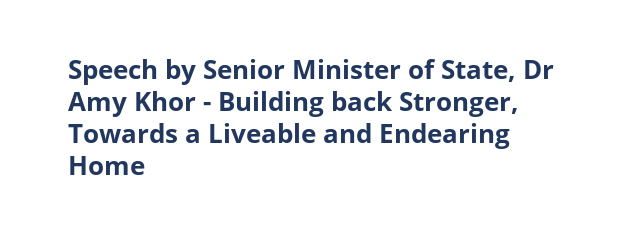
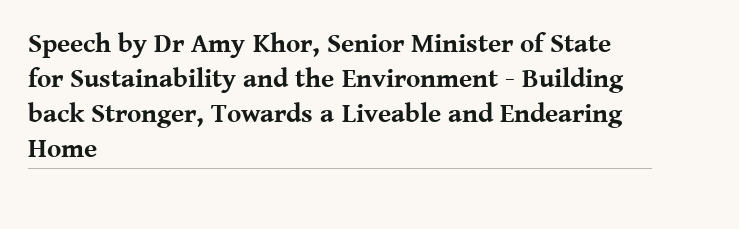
[202,59,554,82] [68,91,196,117] Senior Minister of State, Dr Amy Khor -> [154,32,612,58] [28,67,498,93] Dr Amy Khor, Senior Minister of State for Sustainability and the Environment

